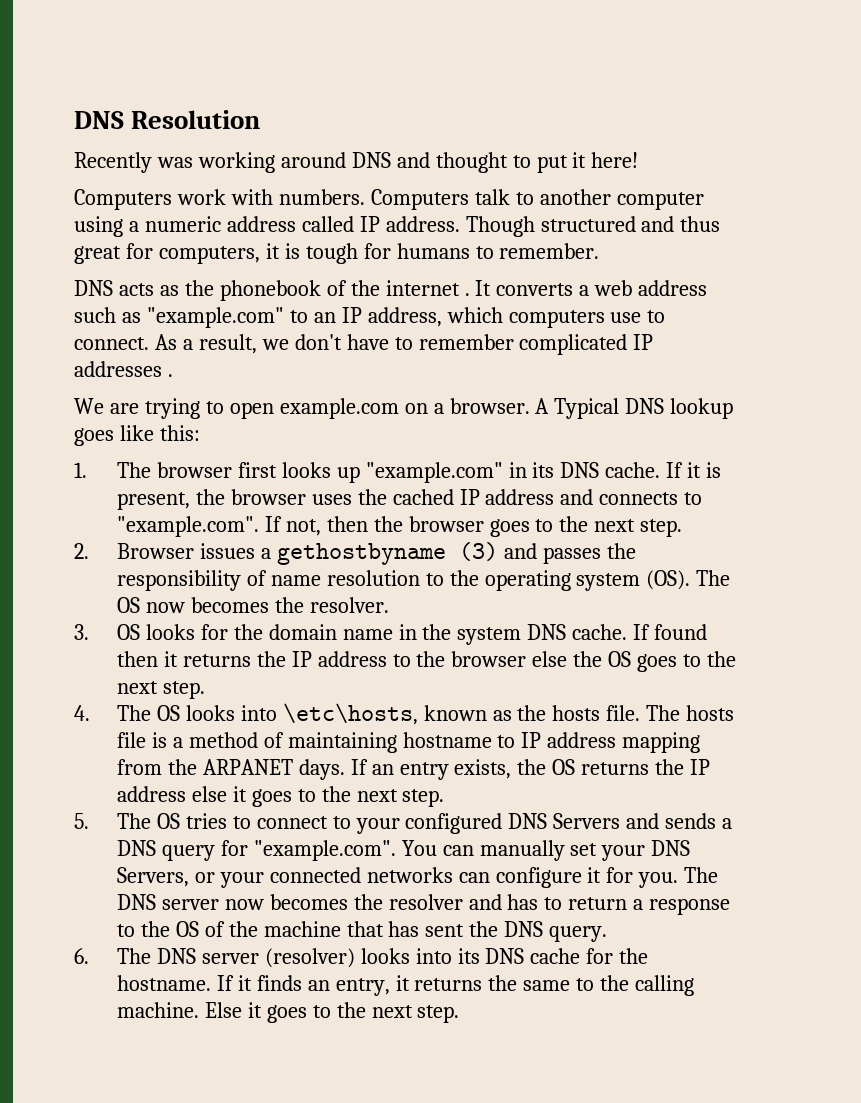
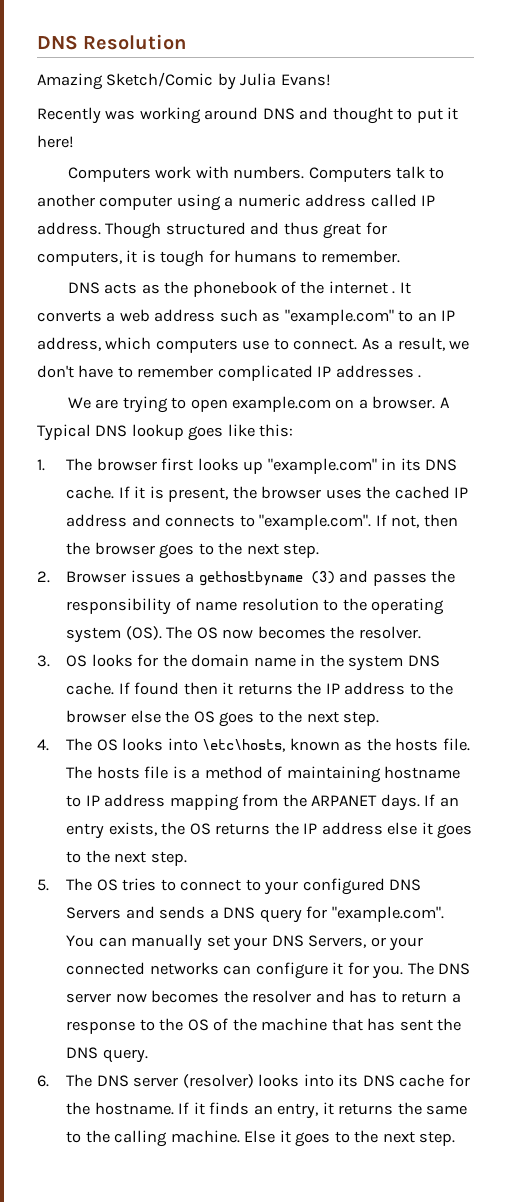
(261, 119) none -> [37,72,331,90] // Amazing Sketch/Comic by Julia Evans!

